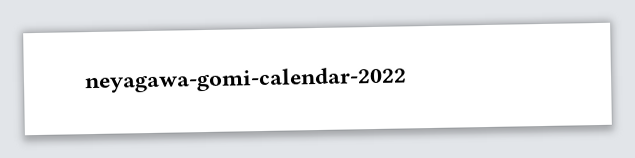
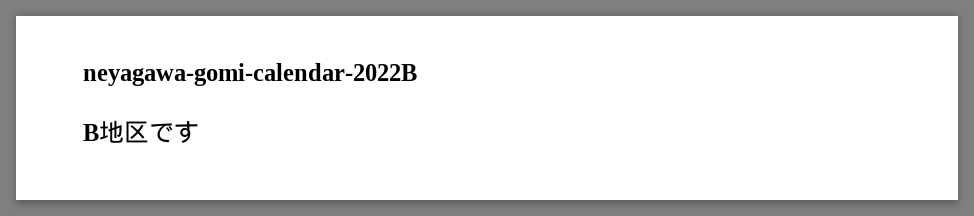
[84,66,407,94] neyagawa-gomi-calendar-2022 -> [83,63,417,86] [83,120,199,144] neyagawa-gomi-calendar-2022B // B地区です

